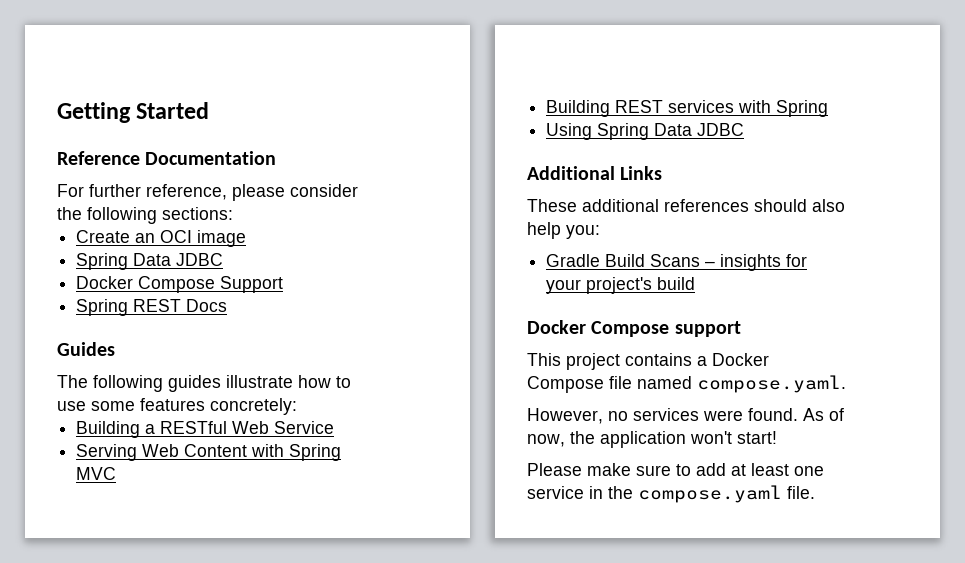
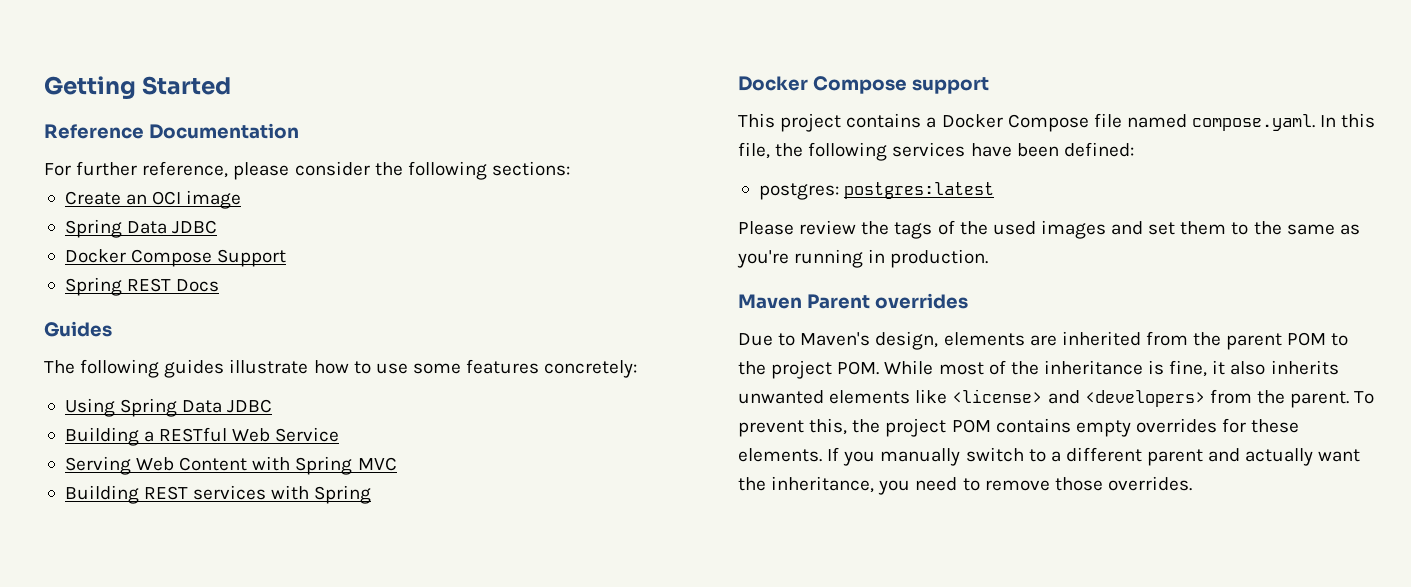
(297, 406) none -> [64,398,273,417] // Using Spring Data JDBC
[546,123,745,140] [527,166,663,180] [527,199,845,212] [527,222,600,239] [546,254,808,271] [546,277,696,294] // Using Spring Data JDBC // Additional Links // These additional references should also help you: // Gradle Build Scans – insights for your project's build -> (372, 494) none
[527,408,844,424] [527,431,777,448] [527,463,824,476] [527,485,815,503] // However, no services were found. As of now, the application won't start! // Please make sure to add at least one service in the compose.yaml file. -> [1320,113,1376,128] [738,142,1134,161] [758,182,995,200] [738,220,1360,239] [737,249,989,268] [738,293,968,309] [738,331,1349,350] [738,360,1339,379] [738,389,1375,408] [738,418,1300,437] [738,447,1361,466] [738,476,1192,495] In this file, the following services have been defined: // postgres: postgres:latest // Please review the tags of the used images and set them to the same as you're running in production. // Maven Parent overrides // Due to Maven's design, elements are inherited from the parent POM to the project POM. While most of the inheritance is fine, it also inherits unwanted elements like <license> and <developers> from the parent. To prevent this, the project POM contains empty overrides for these elements. If you manually switch to a different parent and actually want the inheritance, you need to remove those overrides.

